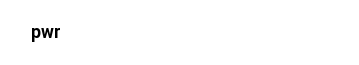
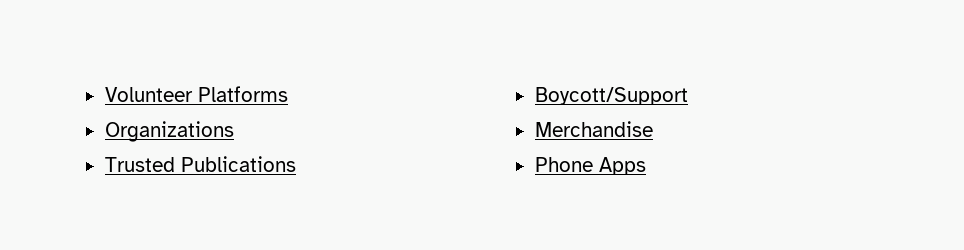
[31,27,61,42] pwr -> [104,86,288,102] [104,121,234,142] [104,156,296,172] [534,87,688,105] [534,121,653,137] [534,157,646,175] Volunteer Platforms // Organizations // Trusted Publications // Boycott/Support // Merchandise // Phone Apps

